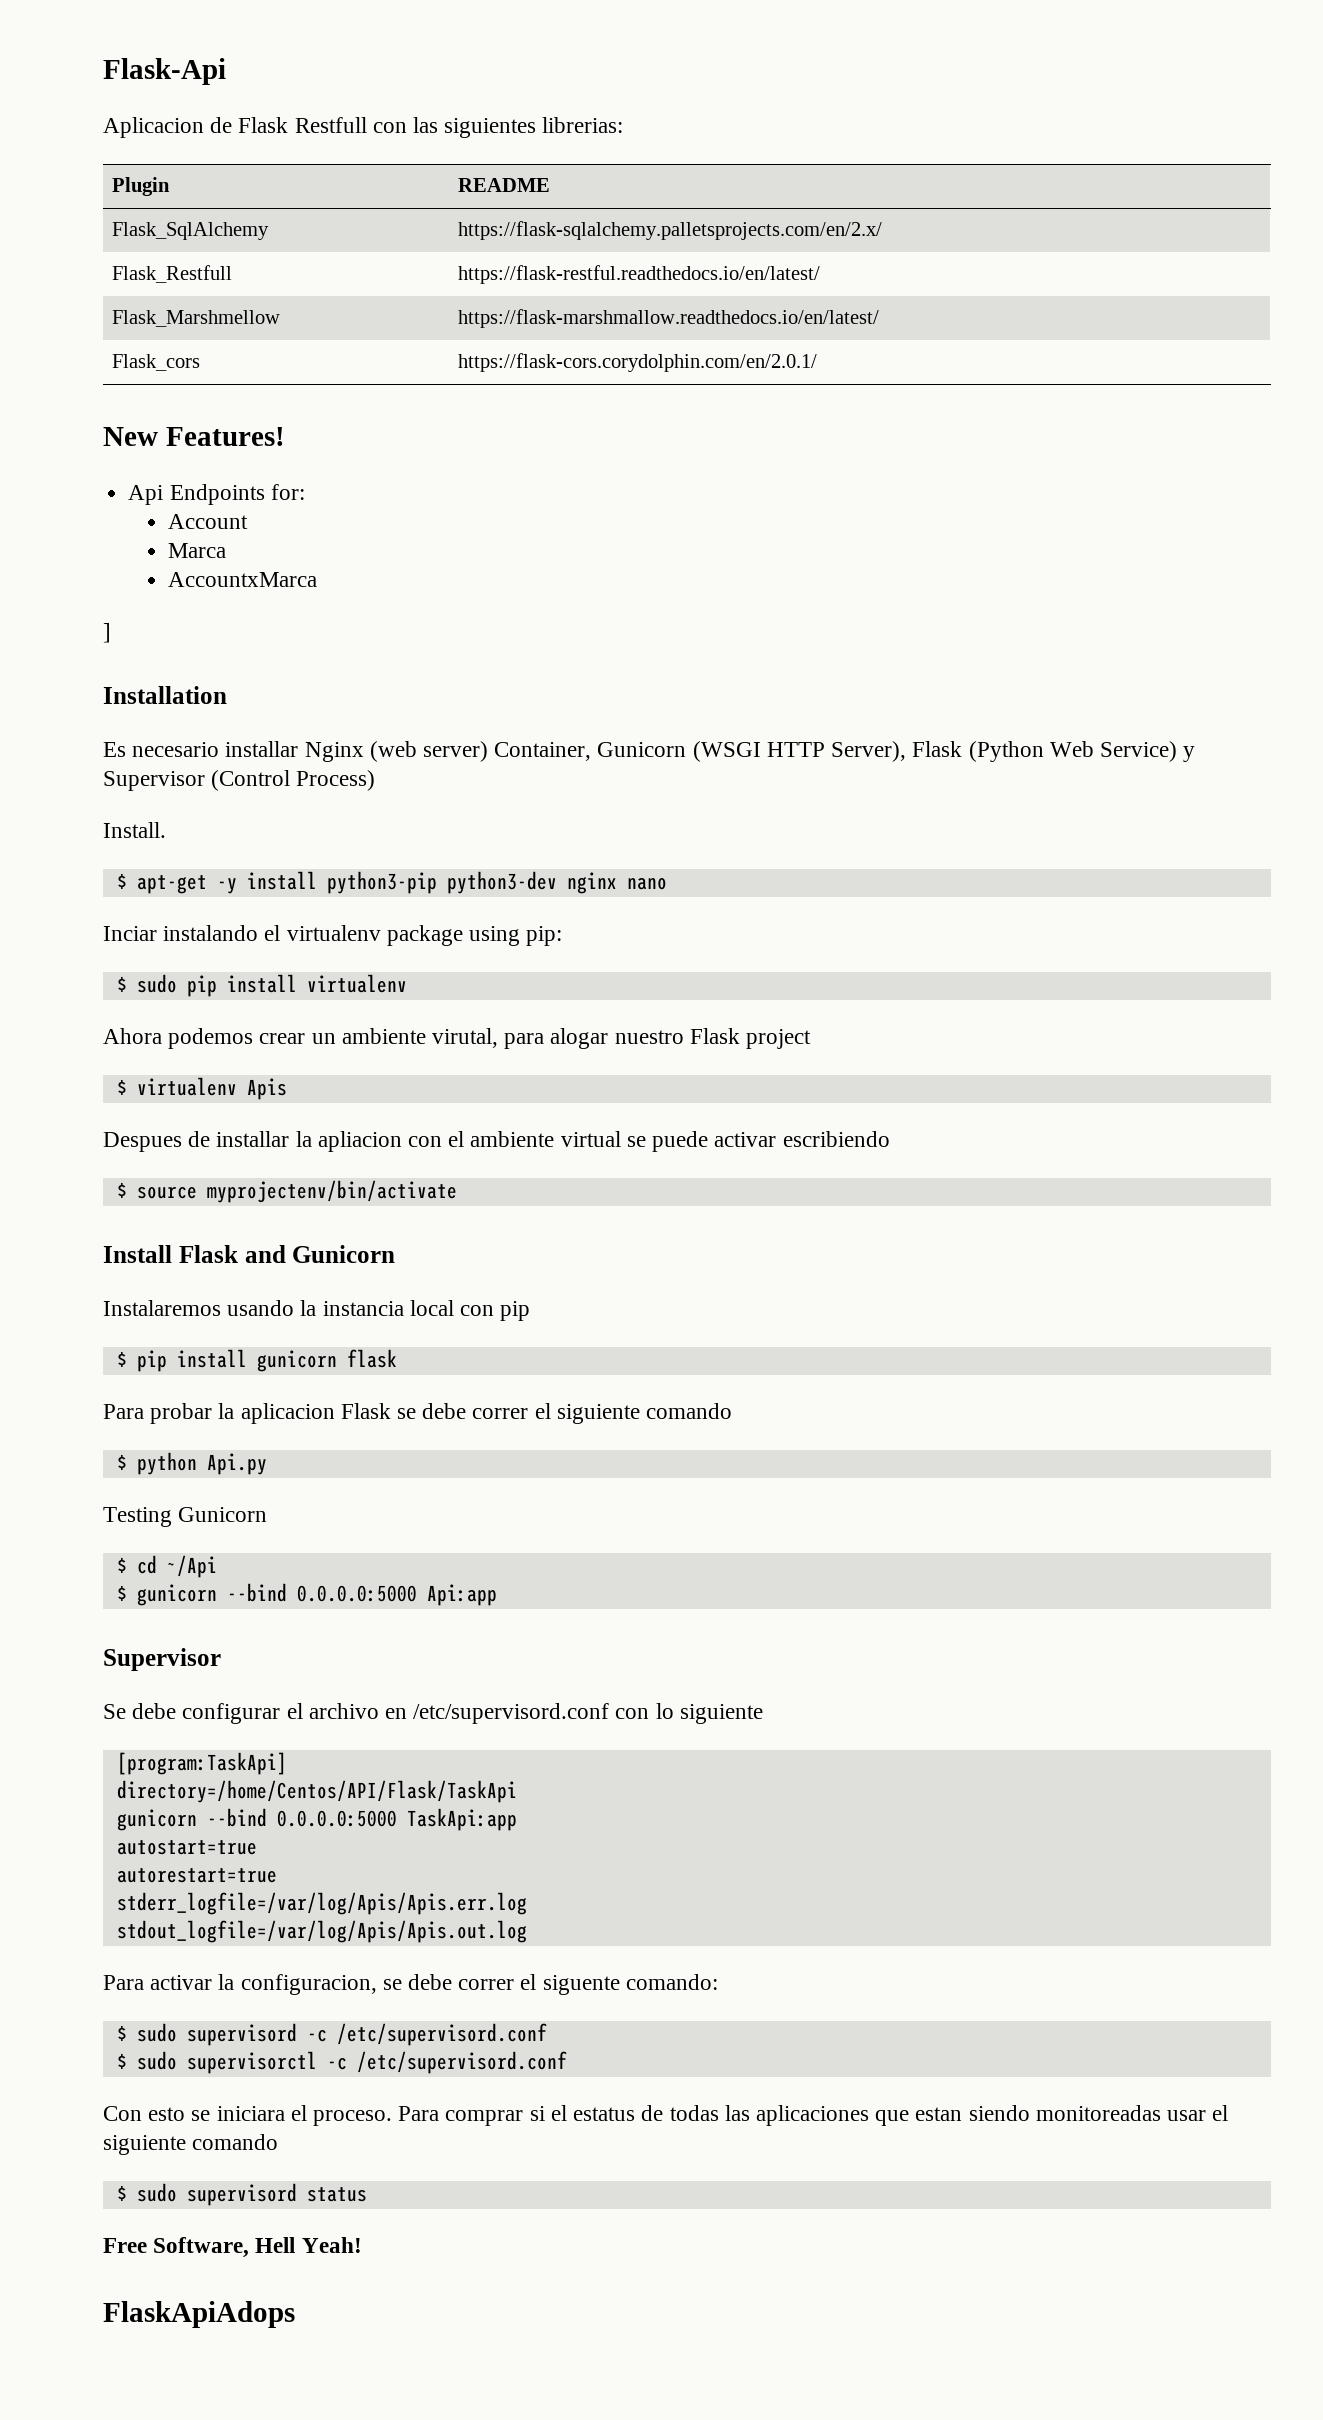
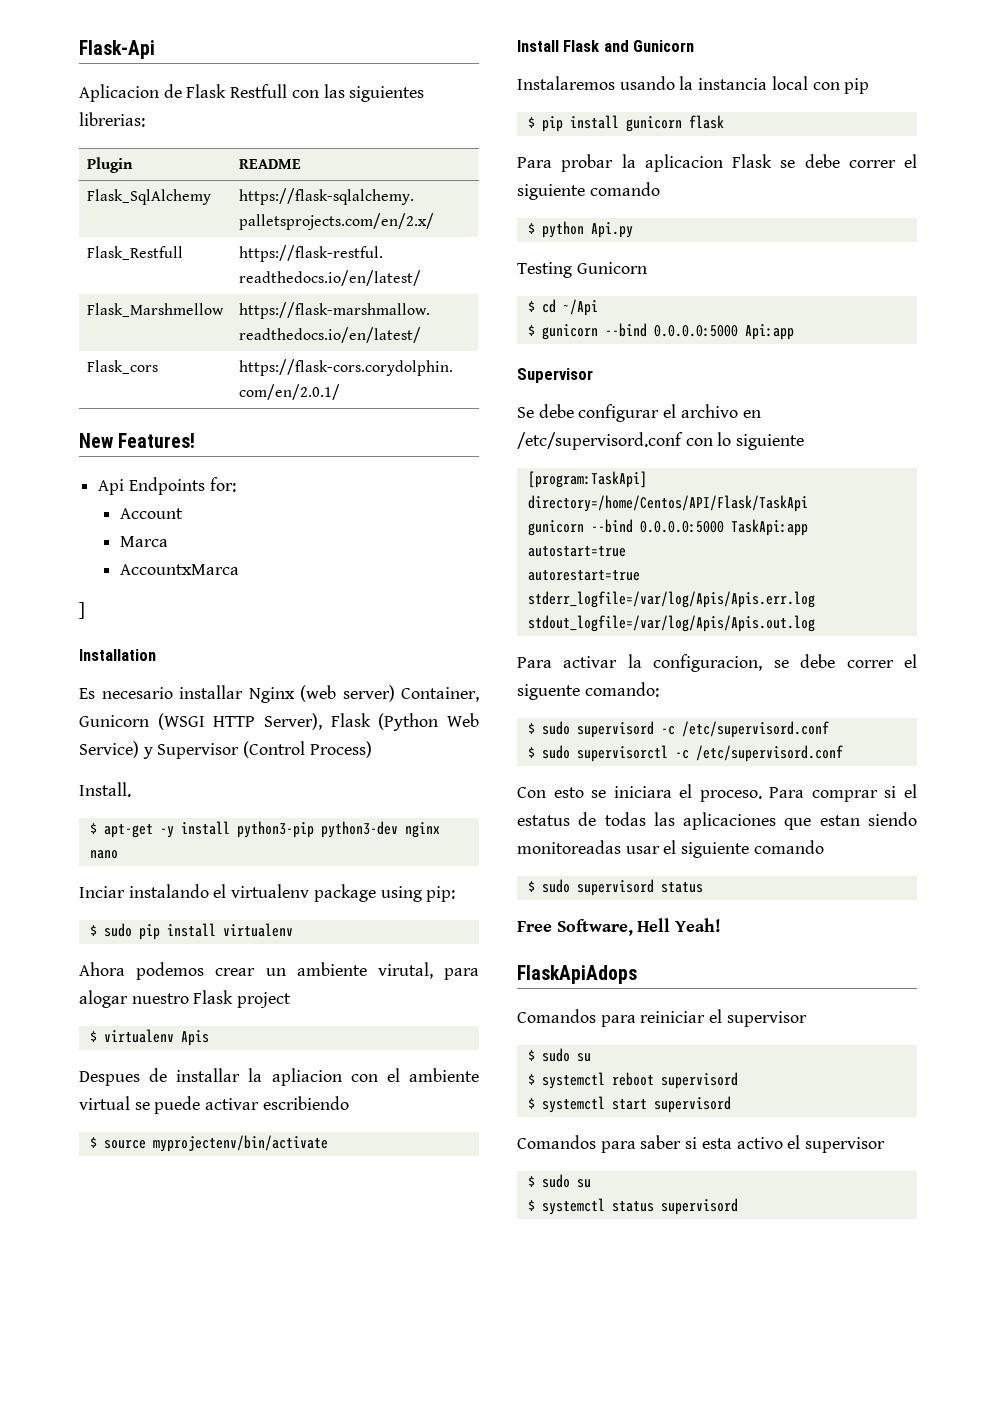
(295, 2314) none -> [517,1009,807,1027] [527,1048,591,1062] [527,1072,738,1089] [527,1096,731,1113] [517,1135,886,1153] [527,1174,591,1188] [527,1198,738,1215] // Comandos para reiniciar el supervisor // $ sudo su // $ systemctl reboot supervisord // $ systemctl start supervisord // Comandos para saber si esta activo el supervisor // $ sudo su // $ systemctl status supervisord

